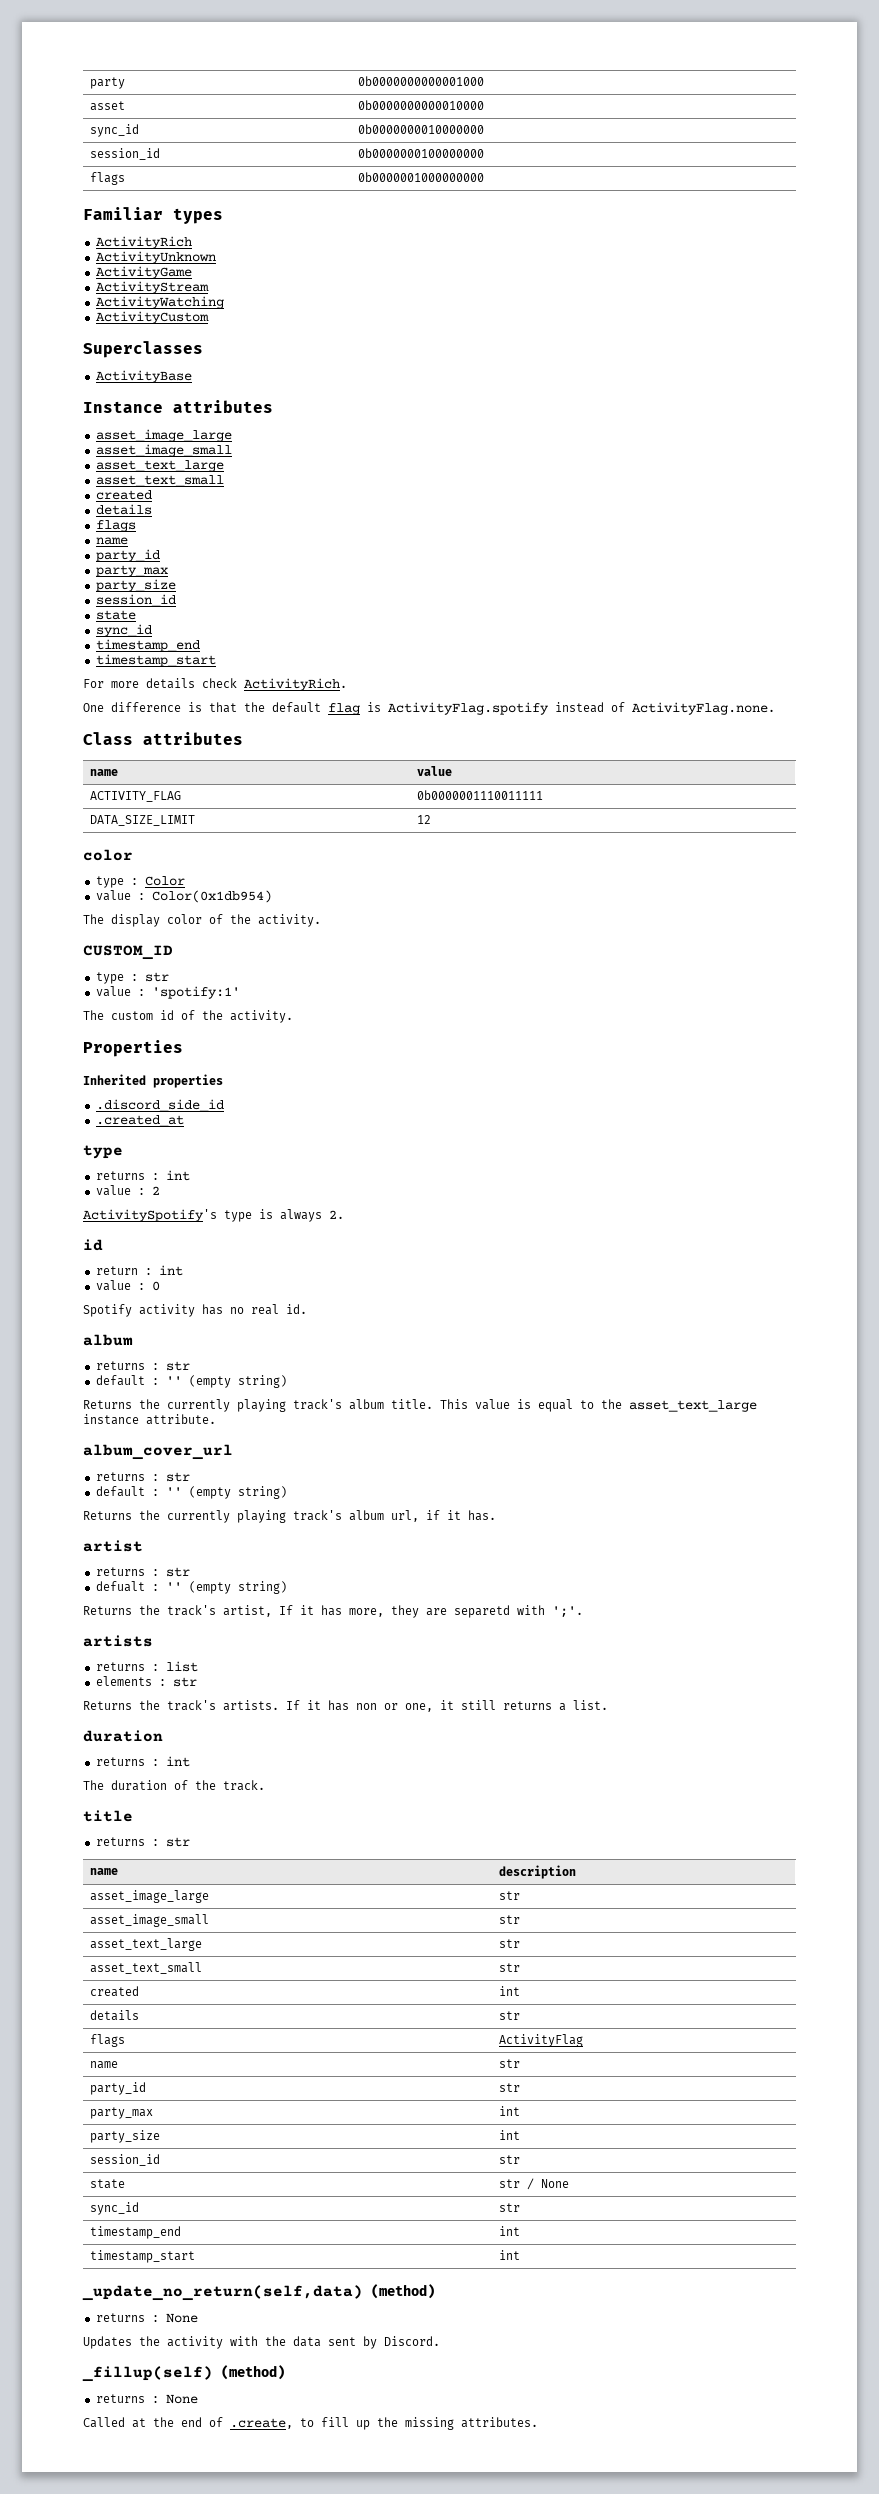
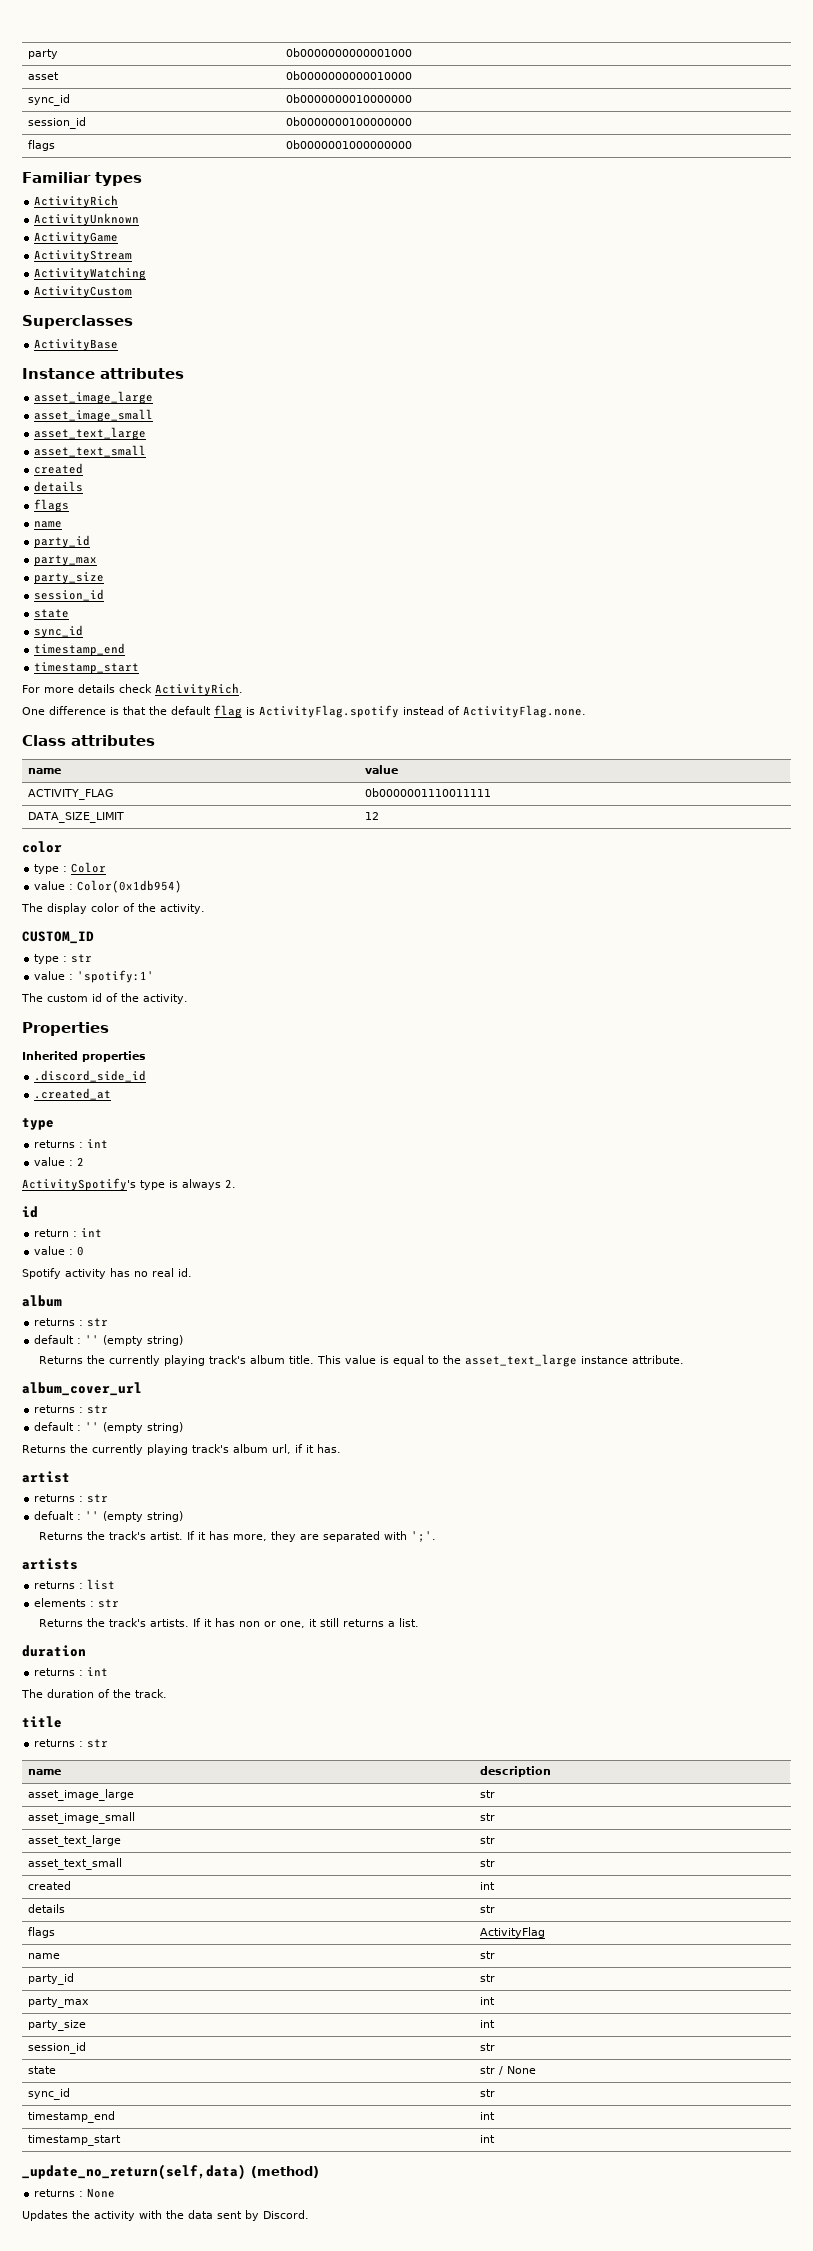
[223,1605,272,1617] artist, -> [149,1532,183,1540] artist.
[454,1605,510,1618] separetd -> [322,1531,380,1542] separated
[82,2365,285,2382] [95,2394,198,2404] [83,2417,538,2430] // _fillup(self) (method) // returns : None // Called at the end of .create, to fill up the missing attributes. -> (309, 2214) none

